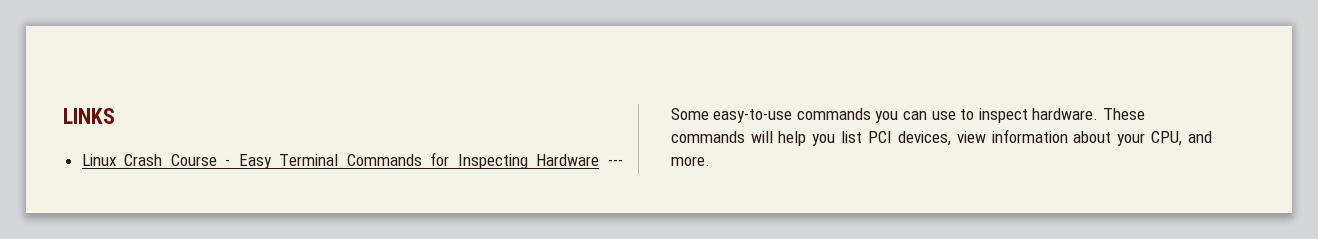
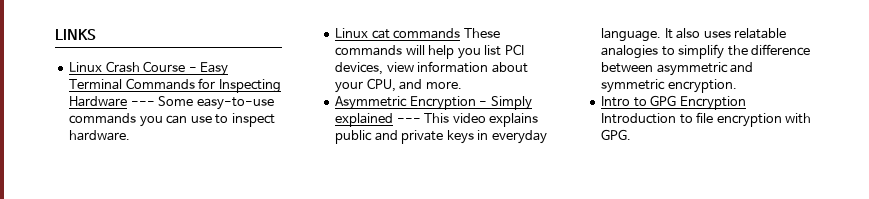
(1099, 114) none -> [335,28,461,39] // Linux cat commands
(710, 161) none -> [335,96,532,110] [335,113,539,127] [335,130,547,144] [601,28,787,42] [601,44,811,59] [601,62,754,76] [601,79,737,93] [601,95,746,110] [601,112,812,127] [601,129,632,140] // Asymmetric Encryption - Simply explained --- This video explains public and private keys in everyday language. It also uses relatable analogies to simplify the difference between asymmetric and symmetric encryption. // Intro to GPG Encryption Introduction to file encryption with GPG.

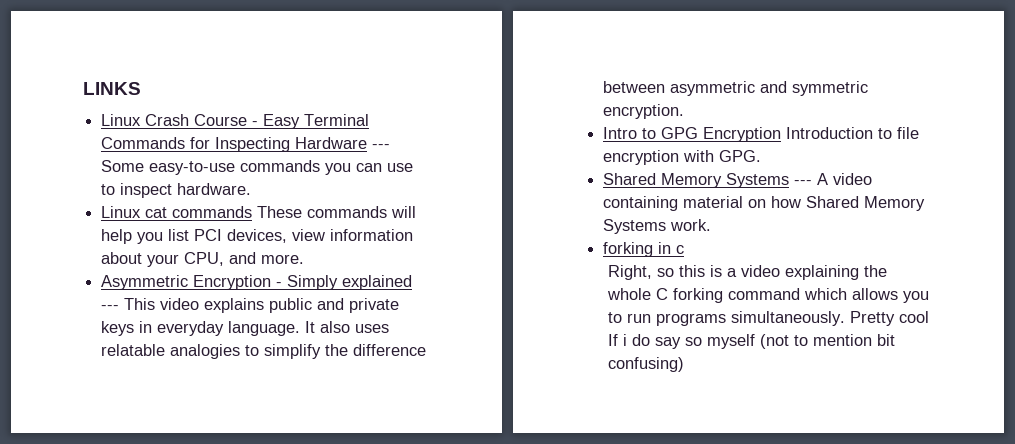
(632, 134) none -> [603,173,873,188] [603,196,926,211] [603,219,712,234] [603,242,685,257] [607,265,887,280] [606,288,929,303] [607,311,929,326] [607,334,895,349] [607,357,684,372] // Shared Memory Systems --- A video containing material on how Shared Memory Systems work. // forking in c // Right, so this is a video explaining the whole C forking command which allows you to run programs simultaneously. Pretty cool If i do say so myself (not to mention bit confusing)

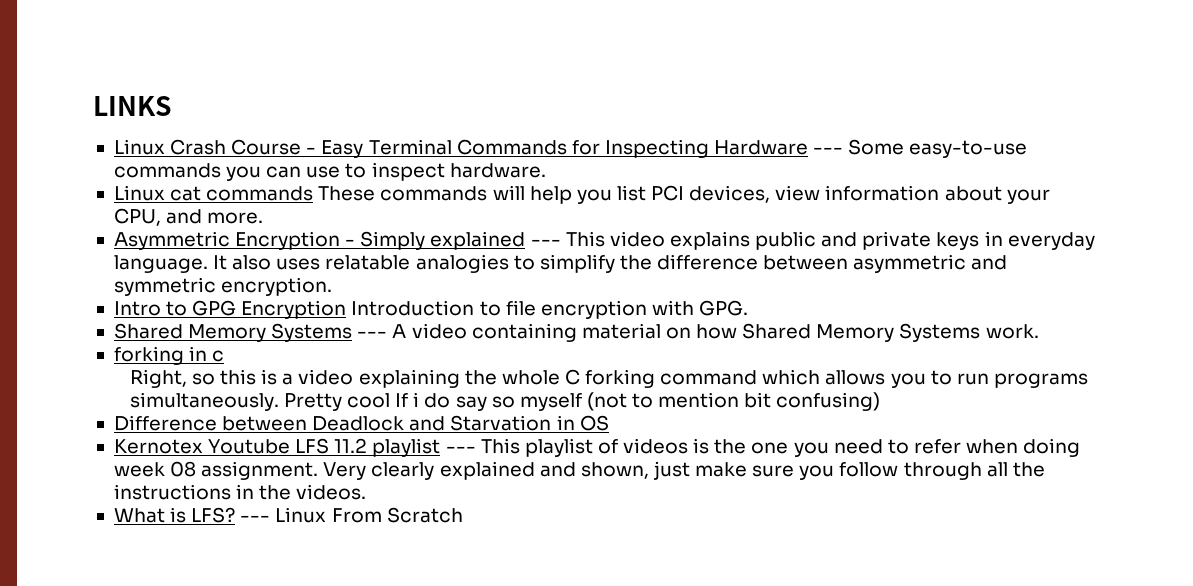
(684, 364) none -> [113,415,609,431] [113,438,1081,457] [113,461,1045,480] [113,484,367,500] [113,507,463,523] // Difference between Deadlock and Starvation in OS // Kernotex Youtube LFS 11.2 playlist --- This playlist of videos is the one you need to refer when doing week 08 assignment. Very clearly explained and shown, just make sure you follow through all the instructions in the videos. // What is LFS? --- Linux From Scratch

